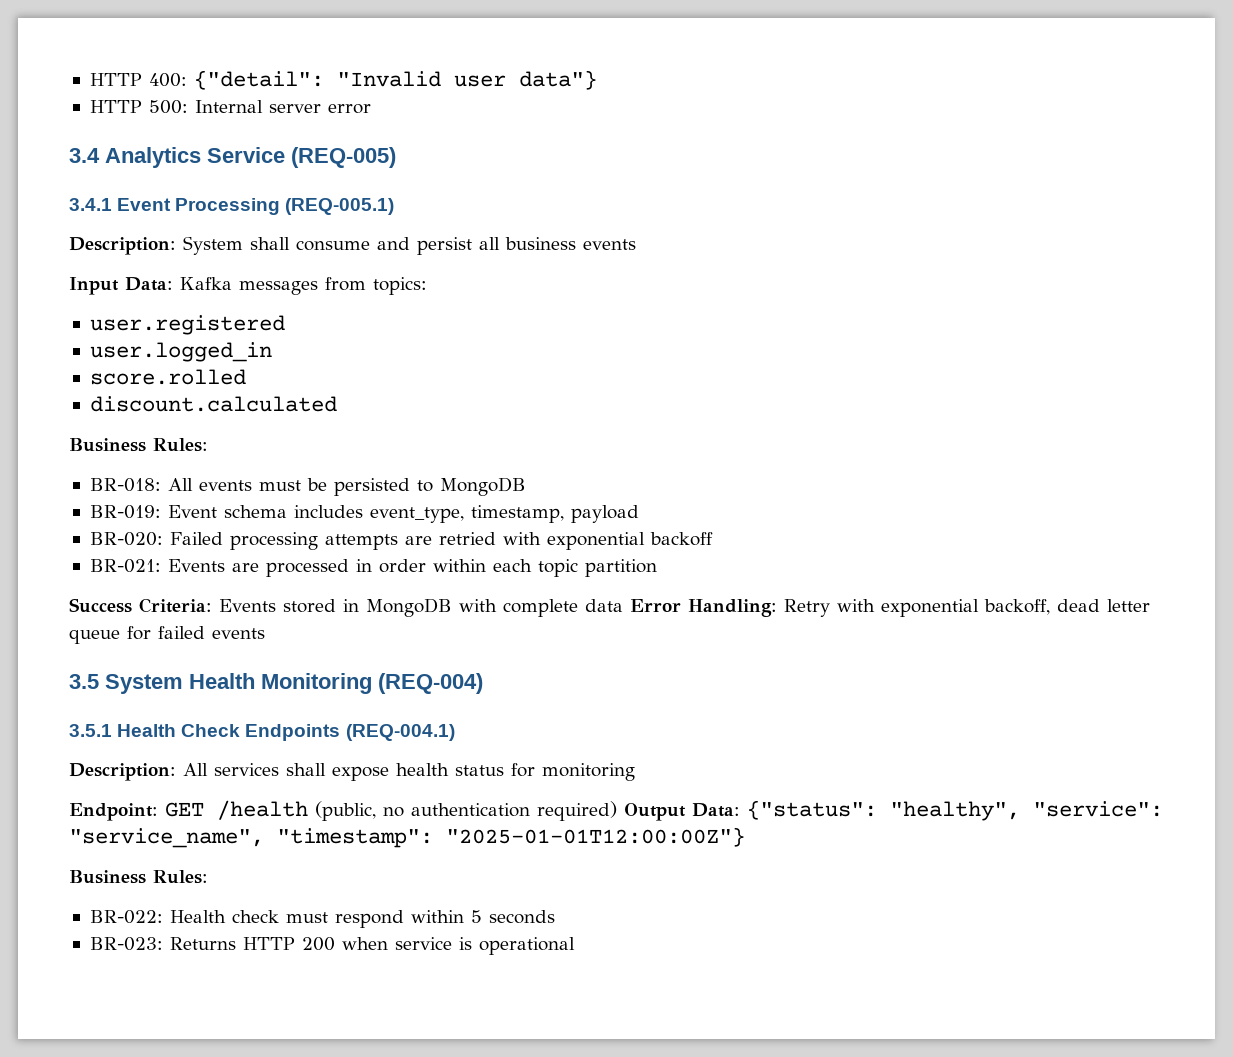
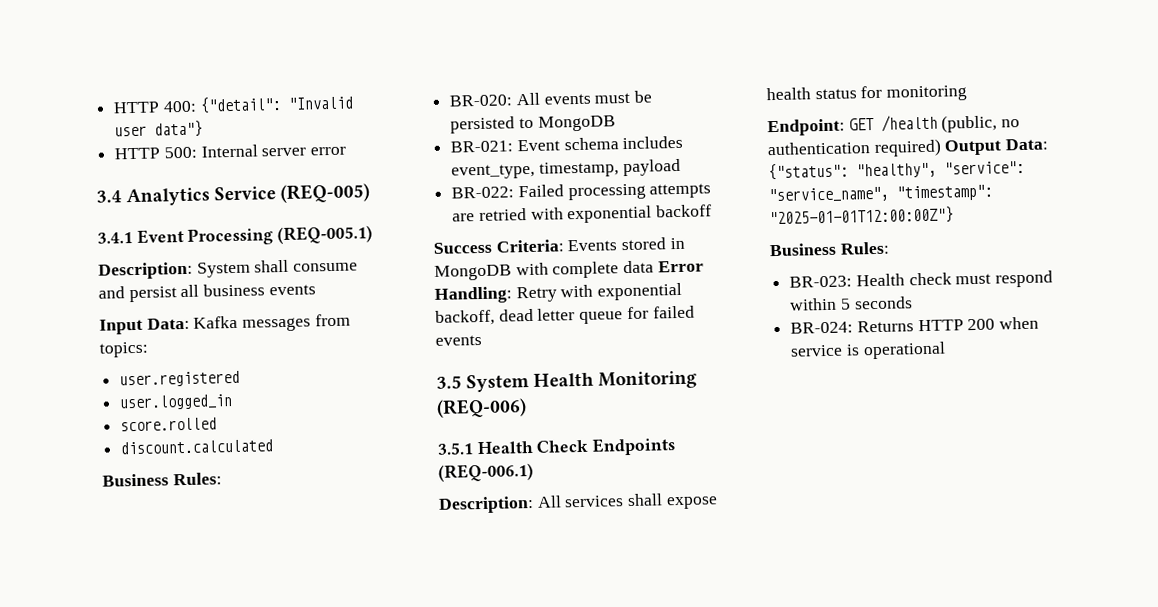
[89,478,161,492] BR-018: -> [449,94,513,107] BR-020:
[89,505,161,519] BR-019: -> [450,140,514,153] BR-021:
[89,532,163,546] BR-020: -> [451,186,515,199] BR-022:
[89,559,657,577] // BR-021: Events are processed in order within each topic partition -> (713, 211) none
[378,673,483,694] (REQ-004) -> [436,398,527,418] (REQ-006)
[345,724,455,741] (REQ-004.1) -> [438,462,534,482] (REQ-006.1)
[89,910,163,924] BR-022: -> [789,275,853,288] BR-023:
[89,937,163,951] BR-023: -> [790,321,854,334] BR-024:

